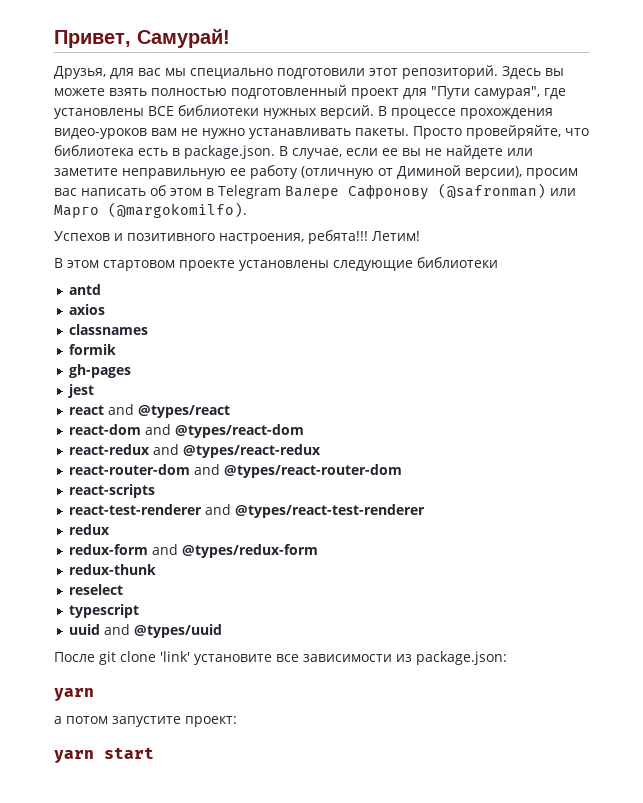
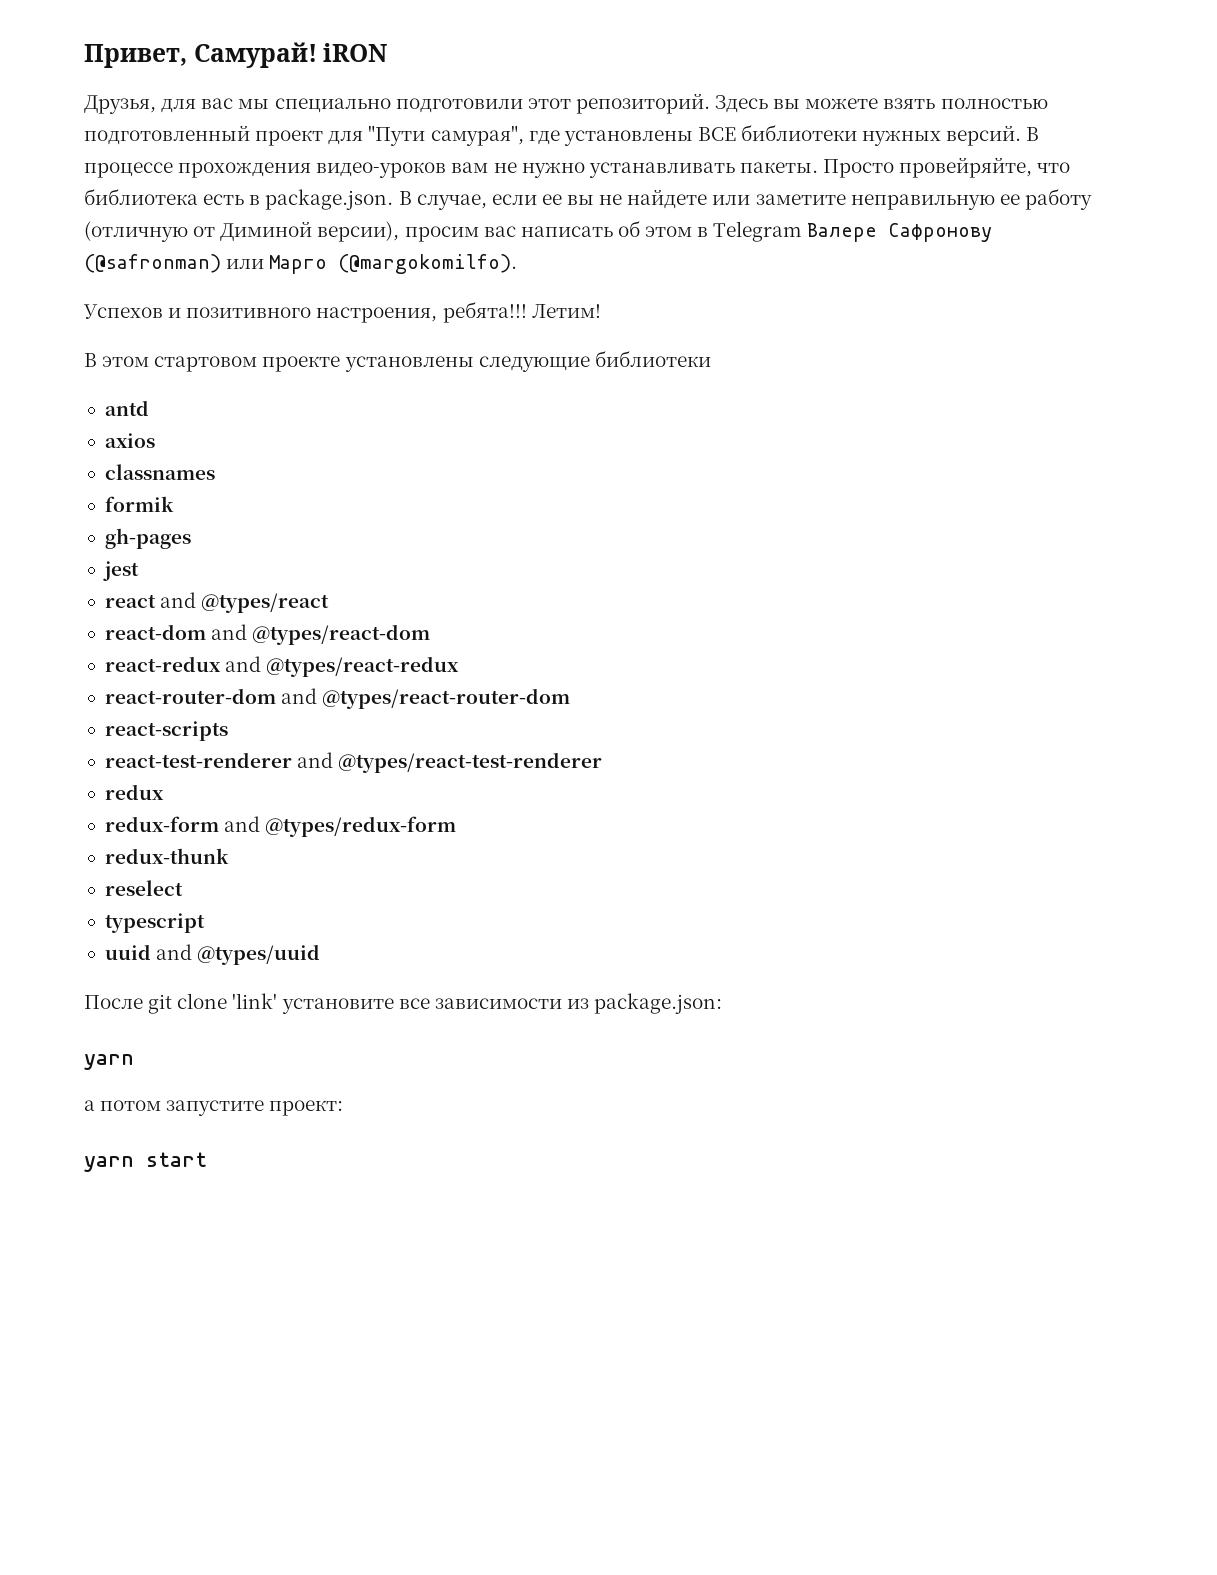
(230, 38) none -> [323,43,388,62] iRON

